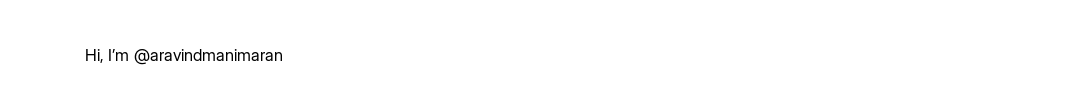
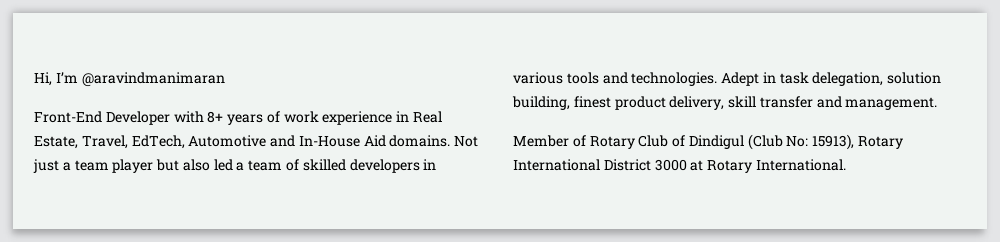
(283, 57) none -> [34,111,443,125] [34,135,479,149] [33,159,437,173] [513,72,942,86] [512,96,938,110] [513,134,904,150] [513,159,846,173] // Front-End Developer with 8+ years of work experience in Real Estate, Travel, EdTech, Automotive and In-House Aid domains. Not just a team player but also led a team of skilled developers in various tools and technologies. Adept in task delegation, solution building, finest product delivery, skill transfer and management. // Member of Rotary Club of Dindigul (Club No: 15913), Rotary International District 3000 at Rotary International.

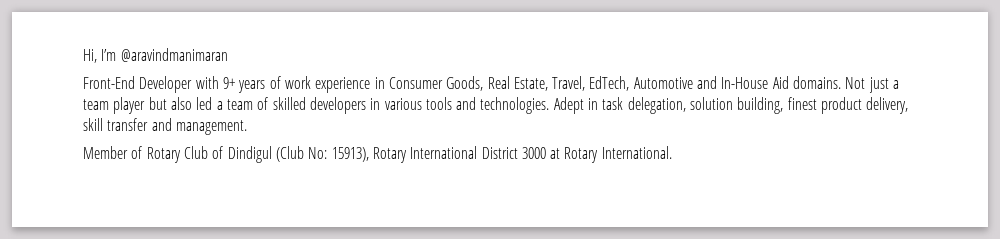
[207,111,224,123] 8+ -> [222,77,235,89] 9+
(410, 116) none -> [388,76,484,91] Consumer Goods,

